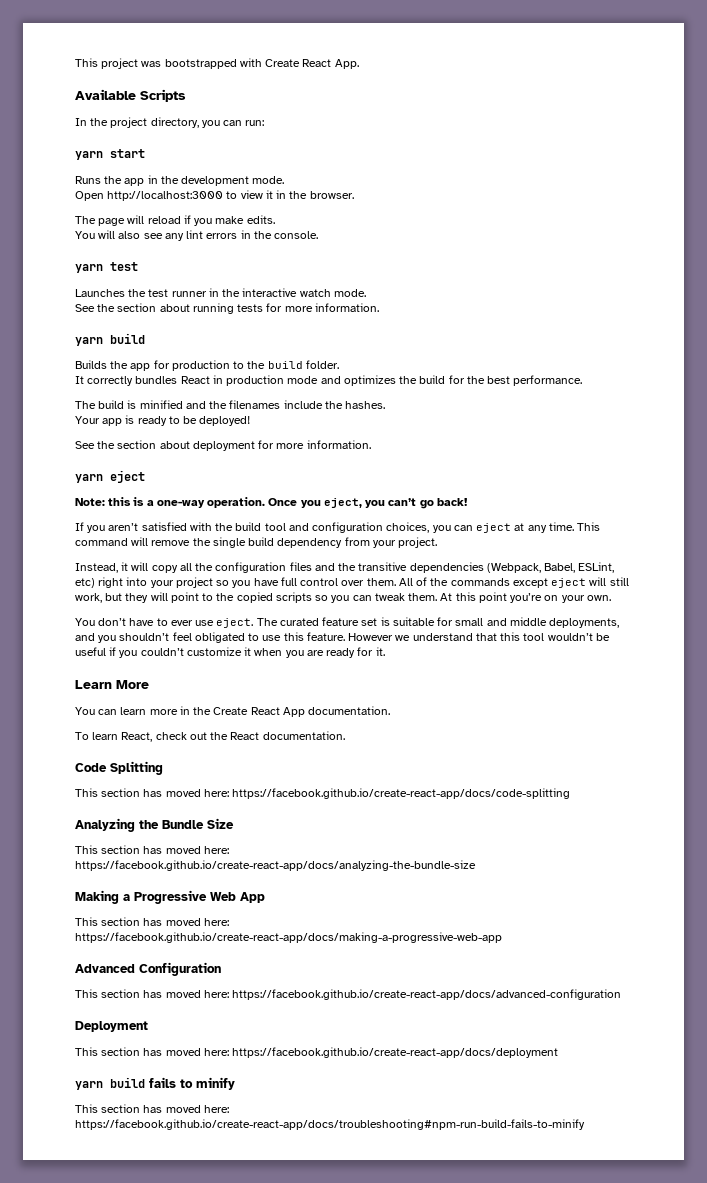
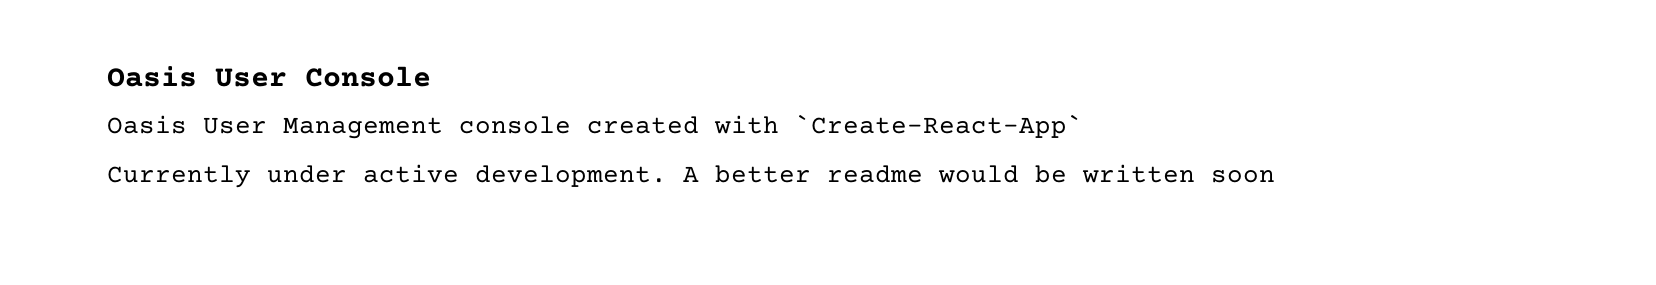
[75,58,359,69] [75,89,186,102] [75,117,265,128] [75,149,145,160] [75,175,285,186] [75,190,354,201] [75,215,275,226] [75,230,319,241] [75,262,138,273] [75,288,366,297] [75,303,379,314] [75,333,145,346] [75,360,339,371] [75,375,583,386] [75,400,386,409] [75,415,251,426] [75,440,371,451] [75,470,145,483] [75,497,467,509] [75,522,601,533] [75,537,438,548] [75,562,615,573] [75,577,629,588] [75,592,611,603] [75,617,620,628] [75,632,610,643] [75,647,385,658] [75,680,149,689] [75,706,391,717] [75,731,345,742] [75,761,163,775] [75,788,571,799] [75,818,234,832] [75,845,229,854] [75,860,476,871] [75,890,265,904] [75,917,229,926] [75,932,502,943] [75,962,221,976] [75,989,622,1000] [75,1021,148,1032] [75,1047,559,1058] [75,1077,235,1090] [75,1104,229,1113] [75,1119,585,1130] This project was bootstrapped with Create React App. // Available Scripts // In the project directory, you can run: // yarn start // Runs the app in the development mode. // Open http://localhost:3000 to view it in the browser. // The page will reload if you make edits. // You will also see any lint errors in the console. // yarn test // Launches the test runner in the interactive watch mode. // See the section about running tests for more information. // yarn build // Builds the app for production to the build folder. // It correctly bundles React in production mode and optimizes the build for the best performance. // The build is minified and the filenames include the hashes. // Your app is ready to be deployed! // See the section about deployment for more information. // yarn eject // Note: this is a one-way operation. Once you eject, you can’t go back! // If you aren’t satisfied with the build tool and configuration choices, you can eject at any time. This command will remove the single build dependency from your project. // Instead, it will copy all the configuration files and the transitive dependencies (Webpack, Babel, ESLint, etc) right into your project so you have full control over them. All of the commands except eject will still work, but they will point to the copied scripts so you can tweak them. At this point you’re on your own. // You don’t have to ever use eject. The curated feature set is suitable for small and middle deployments, and you shouldn’t feel obligated to use this feature. However we understand that this tool wouldn’t be useful if you couldn’t customize it when you are ready for it. // Learn More // You can learn more in the Create React App documentation. // To learn React, check out the React documentation. // Code Splitting // This section has moved here: https://facebook.github.io/create-react-app/docs/code-splitting // Analyzing the Bundle Size // This section has moved here: https://facebook.github.io/create-react-app/docs/analyzing-the-bundle-size // Making a Progressive Web App // This section has moved here: https://facebook.github.io/create-react-app/docs/making-a-progressive-web-app // Advanced Configuration // This section has moved here: https://facebook.github.io/create-react-app/docs/advanced-configuration // Deployment // This section has moved here: https://facebook.github.io/create-react-app/docs/deployment // yarn build fails to minify // This section has moved here: https://facebook.github.io/create-react-app/docs/troubleshooting#npm-run-build-fails-to-minify -> [107,66,431,87] [107,114,1083,139] [107,164,1275,188] Oasis User Console // Oasis User Management console created with `Create-React-App` // Currently under active development. A better readme would be written soon

